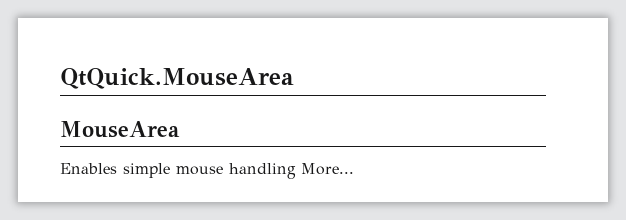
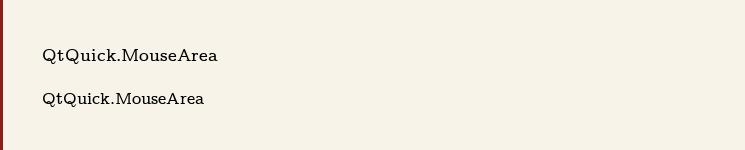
[60,121,180,138] [60,163,354,179] MouseArea // Enables simple mouse handling More... -> [42,93,204,107] QtQuick.MouseArea

